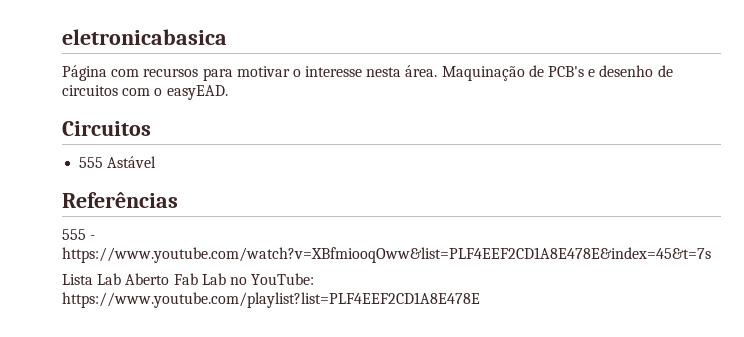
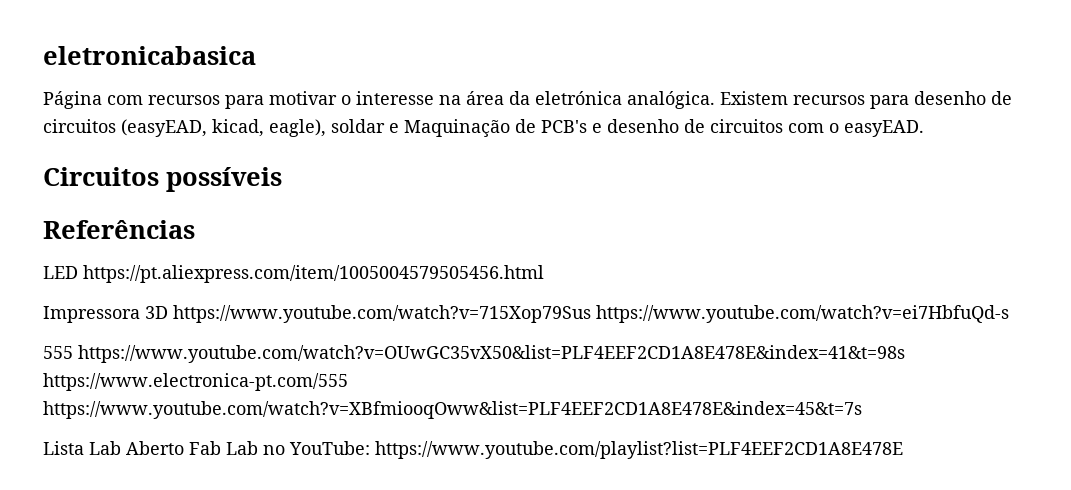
[366,65,438,77] nesta área. -> [439,91,1012,109] [43,119,399,137] na área da eletrónica analógica. Existem recursos para desenho de circuitos (easyEAD, kicad, eagle), soldar e
[79,156,157,168] // 555 Astável -> [166,167,282,192] possíveis
[62,229,96,240] // 555 - -> [43,265,544,283] [43,305,1009,323] [43,345,905,363] [43,373,348,391] // LED https://pt.aliexpress.com/item/1005004579505456.html // Impressora 3D https://www.youtube.com/watch?v=715Xop79Sus https://www.youtube.com/watch?v=ei7HbfuQd-s // 555 https://www.youtube.com/watch?v=OUwGC35vX50&list=PLF4EEF2CD1A8E478E&index=41&t=98s https://www.electronica-pt.com/555

